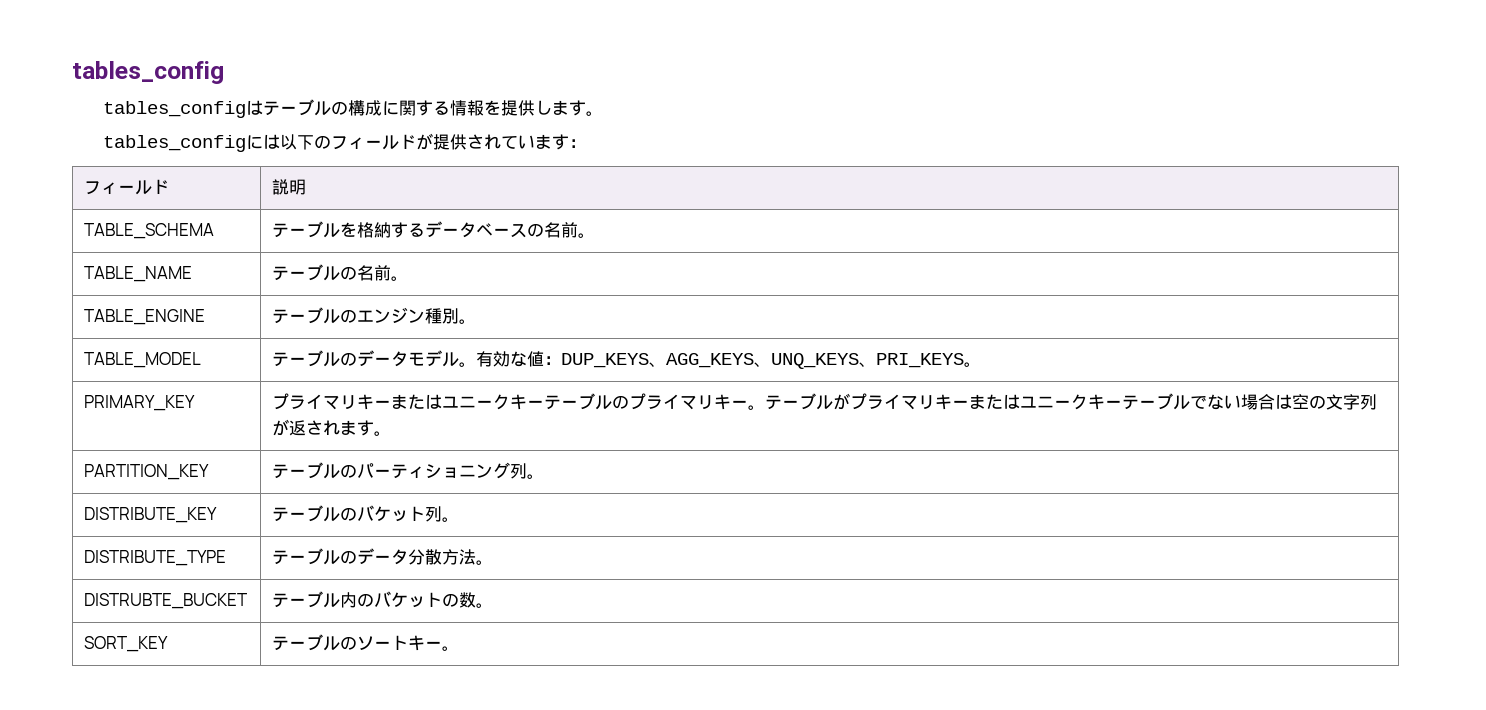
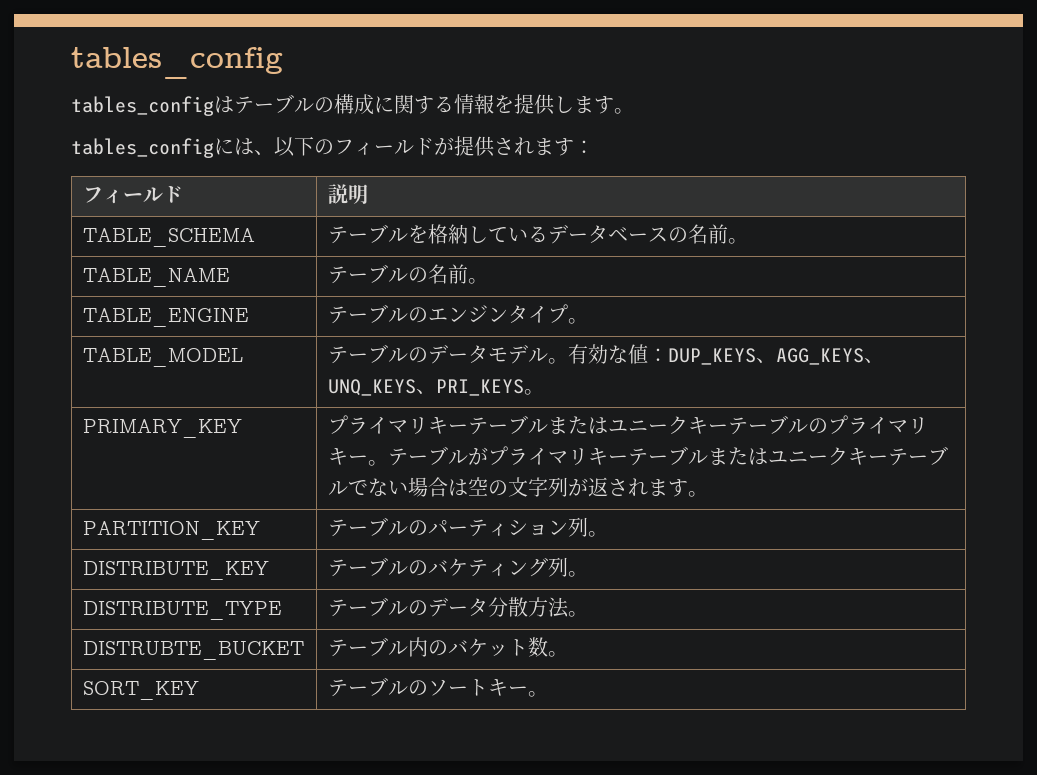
(280, 141) none -> [254,150,274,155] 、
[500,135,535,149] てい -> (534, 146) none
[391,222,409,238] す -> [467,226,528,243] してい
[425,308,460,324] 種別 -> [507,304,568,323] タイプ
(392, 404) none -> [467,415,548,435] テーブル
(970, 404) none -> [627,446,708,466] テーブル
[459,462,511,479] ニング -> [547,520,568,535] ン
[391,506,426,522] ット -> [467,557,548,577] ティング
[442,593,460,607] の -> (528, 647) none

